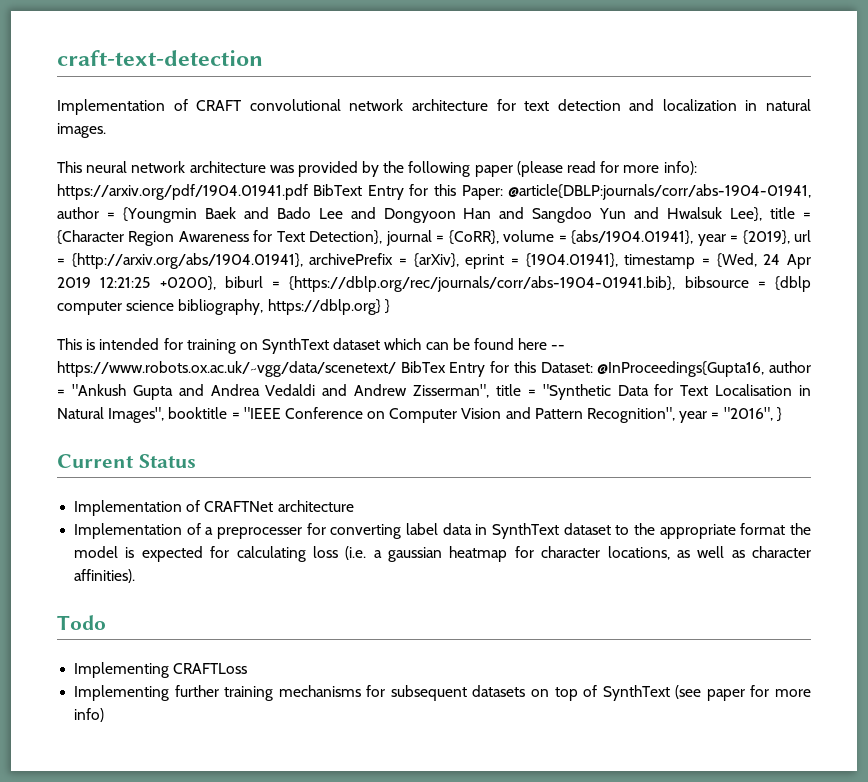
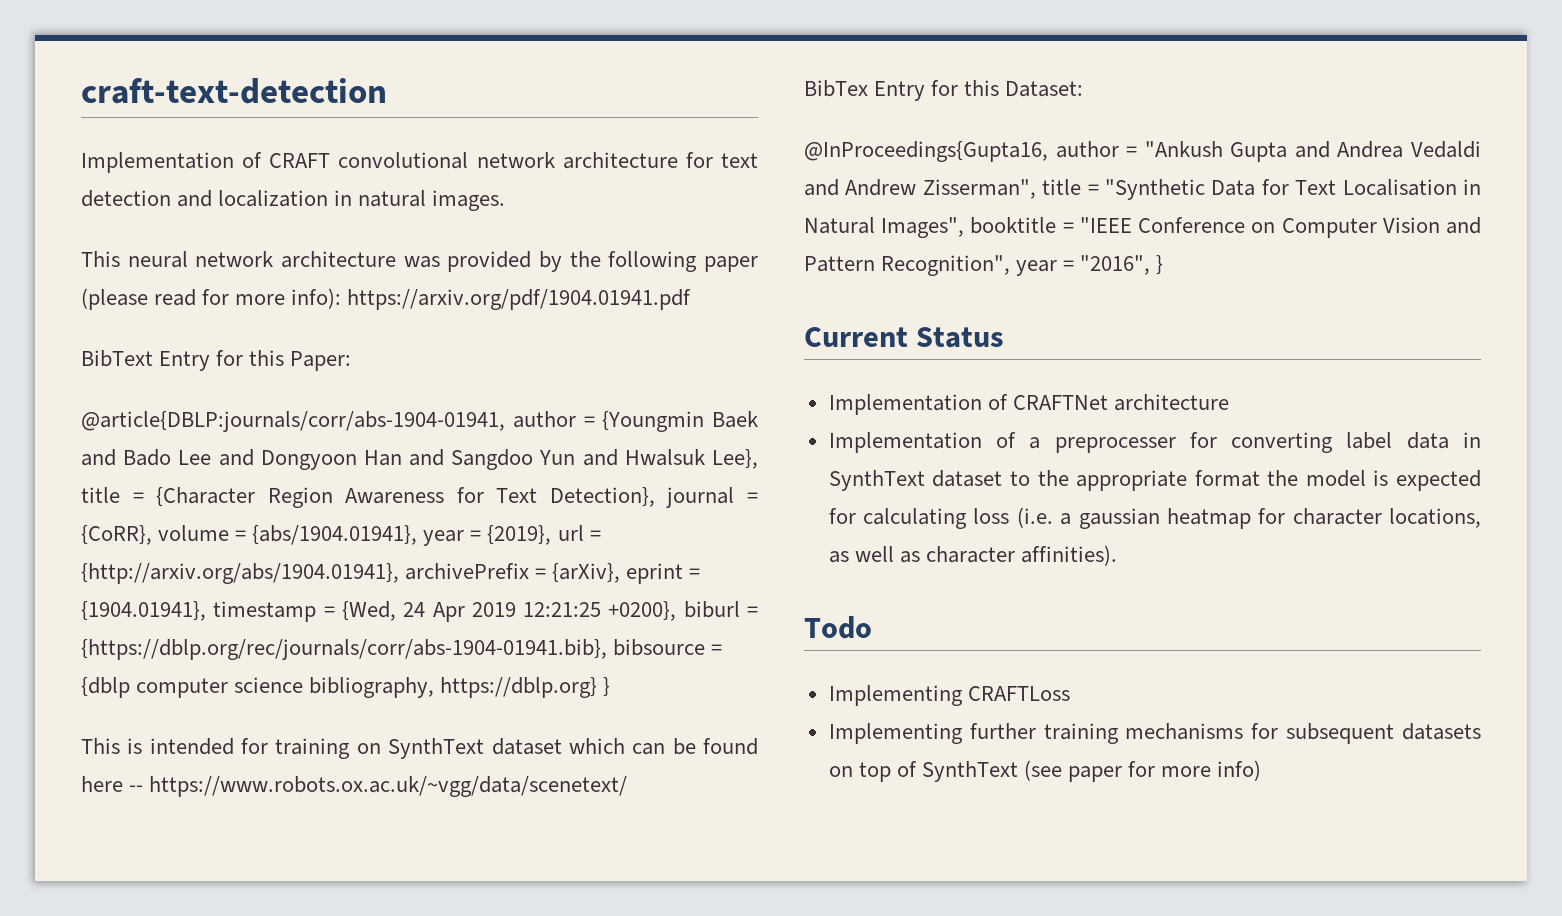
(308, 192) none -> (692, 299) //
(503, 192) none -> (352, 361) //
(396, 369) none -> (628, 786) //
(593, 367) none -> (1084, 89) //

